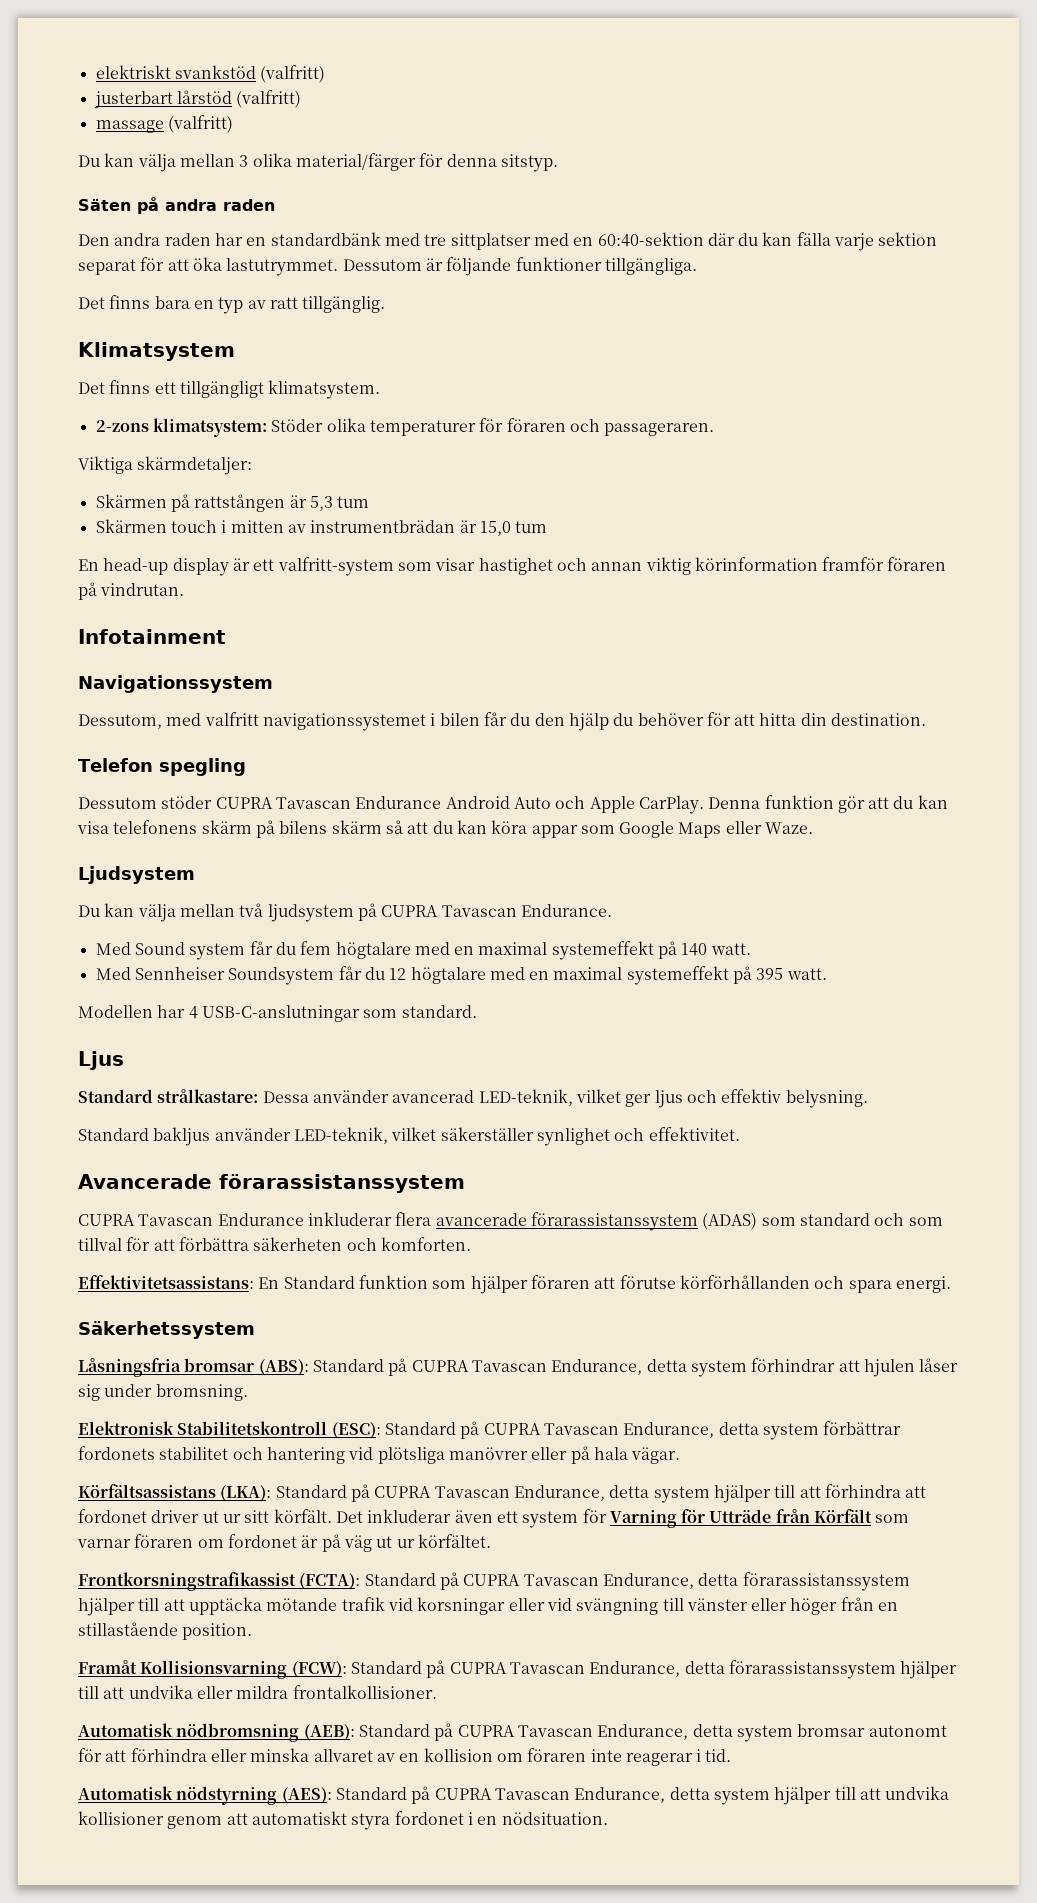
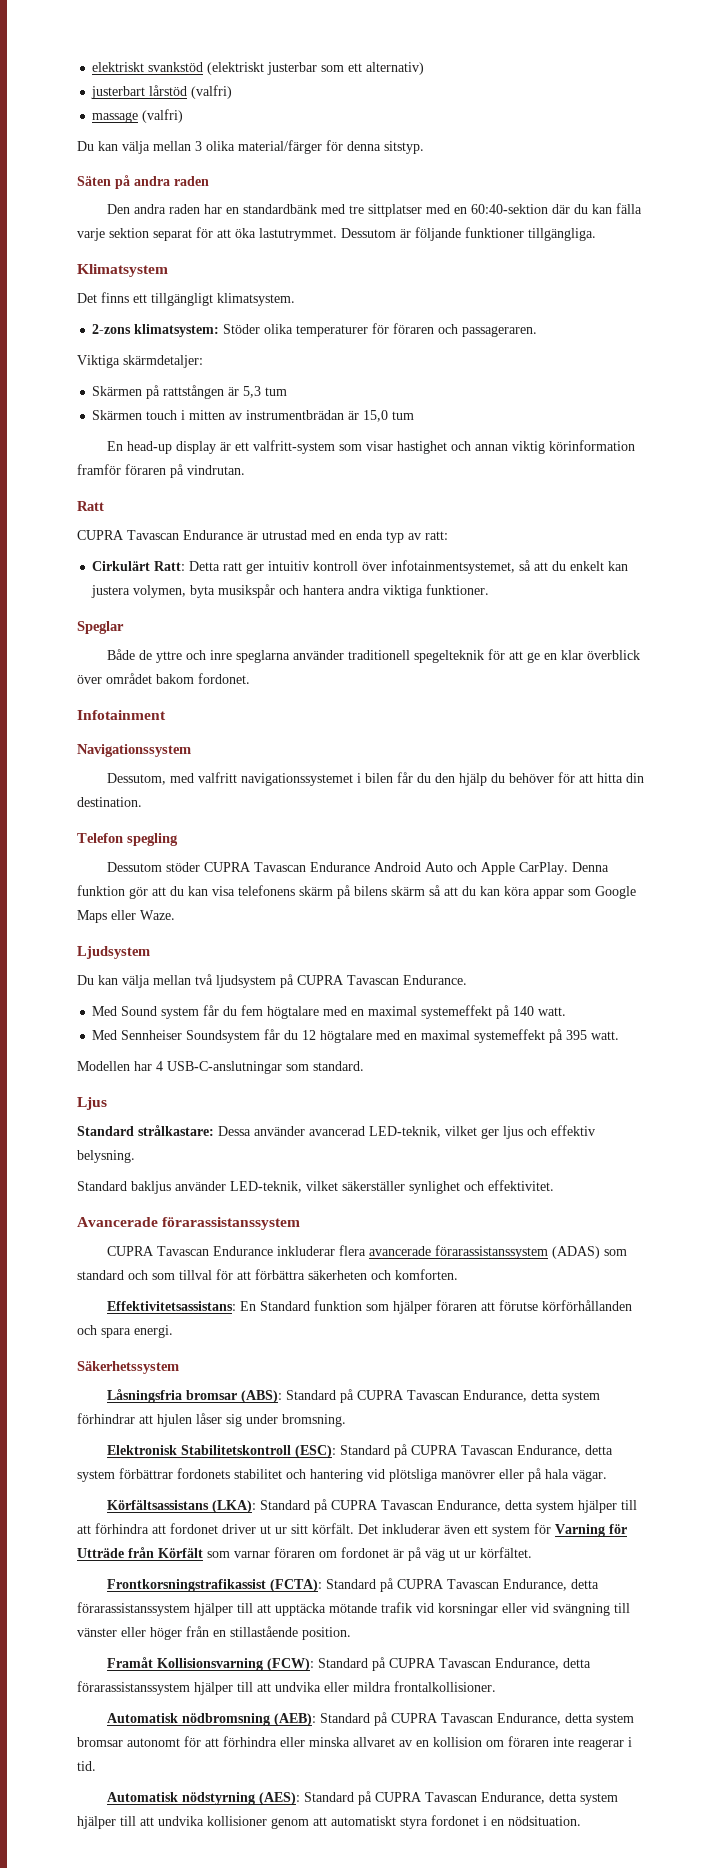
[260,65,326,83] (valfritt) -> [207,62,425,75] (elektriskt justerbar som ett alternativ)
[236,90,302,108] (valfritt) -> [191,85,233,99] (valfri)
[167,115,233,133] (valfritt) -> [142,109,184,123] (valfri)
[78,295,386,314] // Det finns bara en typ av ratt tillgänglig. -> (596, 234) none
(185, 589) none -> [77,501,104,511] [77,530,448,543] [92,560,629,574] [91,584,490,598] [77,621,124,634] [107,649,641,663] [77,673,250,684] // Ratt // CUPRA Tavascan Endurance är utrustad med en enda typ av ratt: // Cirkulärt Ratt: Detta ratt ger intuitiv kontroll över infotainmentsystemet, så att du enkelt kan justera volymen, byta musikspår och hantera andra viktiga funktioner. // Speglar // Både de yttre och inre speglarna använder traditionell spegelteknik för att ge en klar överblick över området bakom fordonet.

